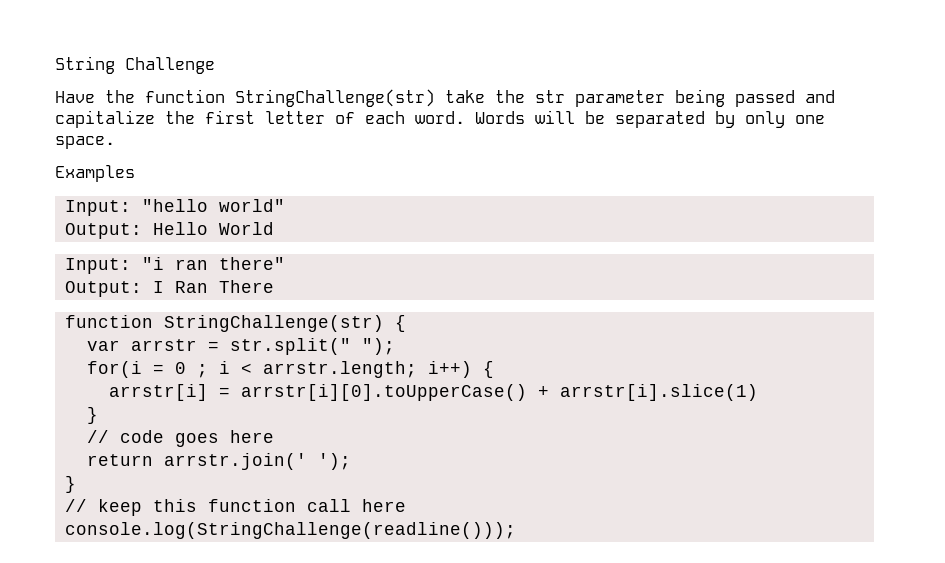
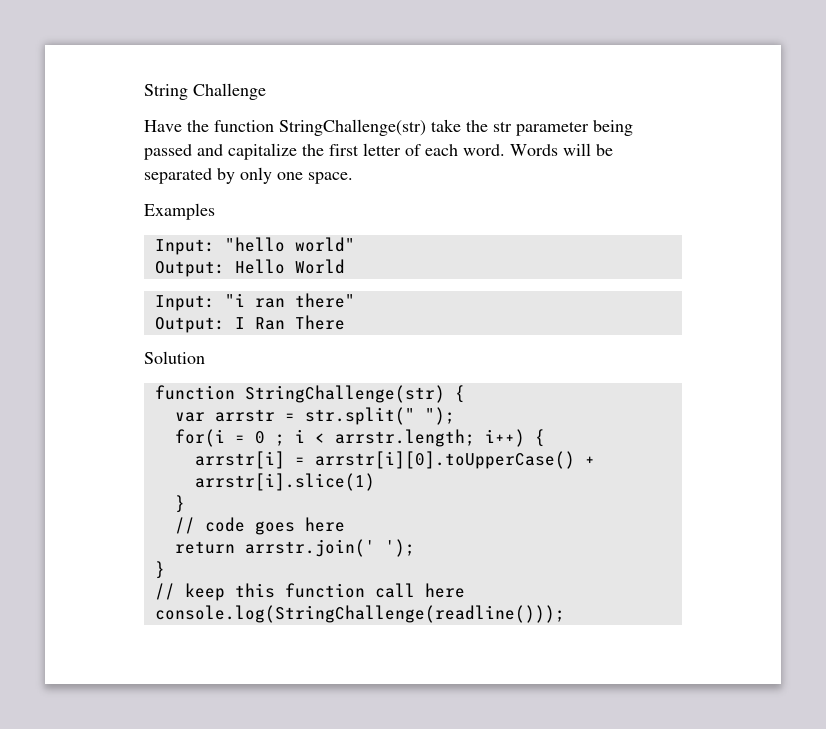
(274, 286) none -> [144,351,205,364] // Solution

